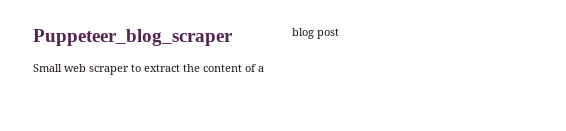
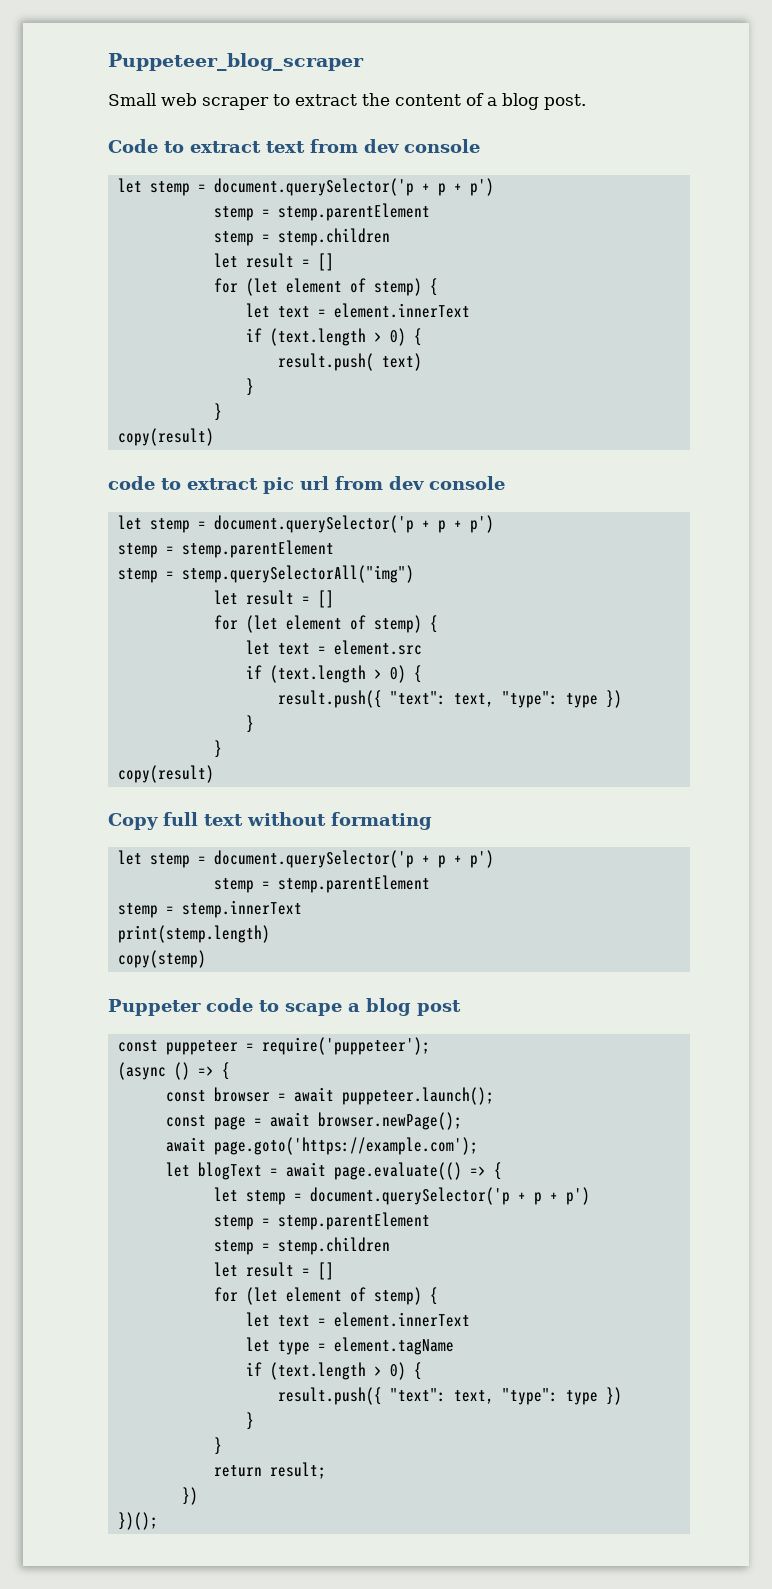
[317,28,339,39] post -> [544,94,586,110] [108,139,480,153] [117,178,494,196] [213,203,430,221] [213,228,390,246] [213,253,334,271] [213,278,438,296] [245,303,470,318] [245,328,422,346] [277,353,422,371] [245,378,254,396] [213,403,222,421] [117,428,214,446] [108,476,505,494] [117,515,494,533] [117,540,334,558] [117,565,414,583] [213,590,334,608] [213,615,438,633] [245,640,422,655] [245,665,422,683] [277,690,622,708] [245,715,254,733] [213,740,222,758] [117,765,214,783] [108,812,432,830] [117,850,494,868] [213,875,430,893] [117,900,302,918] [117,925,270,943] [117,950,206,968] [108,998,461,1016] [117,1037,430,1055] [117,1062,230,1080] [165,1087,494,1105] [165,1112,462,1130] [165,1137,478,1155] [165,1162,502,1180] [213,1187,590,1205] [213,1212,430,1230] [213,1237,390,1255] [213,1262,334,1280] [213,1287,438,1305] [245,1312,470,1327] [245,1337,454,1355] [245,1362,422,1380] [277,1387,622,1405] [245,1412,254,1430] [213,1437,222,1455] [213,1462,326,1479] [181,1487,198,1505] [117,1512,158,1530] post. // Code to extract text from dev console // let stemp = document.querySelector('p + p + p') // stemp = stemp.parentElement // stemp = stemp.children // let result = [] // for (let element of stemp) { // let text = element.innerText // if (text.length > 0) { // result.push( text) // } // } // copy(result) // code to extract pic url from dev console // let stemp = document.querySelector('p + p + p') // stemp = stemp.parentElement // stemp = stemp.querySelectorAll("img") // let result = [] // for (let element of stemp) { // let text = element.src // if (text.length > 0) { // result.push({ "text": text, "type": type }) // } // } // copy(result) // Copy full text without formating // let stemp = document.querySelector('p + p + p') // stemp = stemp.parentElement // stemp = stemp.innerText // print(stemp.length) // copy(stemp) // Puppeter code to scape a blog post // const puppeteer = require('puppeteer'); // (async () => { // const browser = await puppeteer.launch(); // const page = await browser.newPage(); // await page.goto('https://example.com'); // let blogText = await page.evaluate(() => { // let stemp = document.querySelector('p + p + p') // stemp = stemp.parentElement // stemp = stemp.children // let result = [] // for (let element of stemp) { // let text = element.innerText // let type = element.tagName // if (text.length > 0) { // result.push({ "text": text, "type": type }) // } // } // return result; // }) // })();

